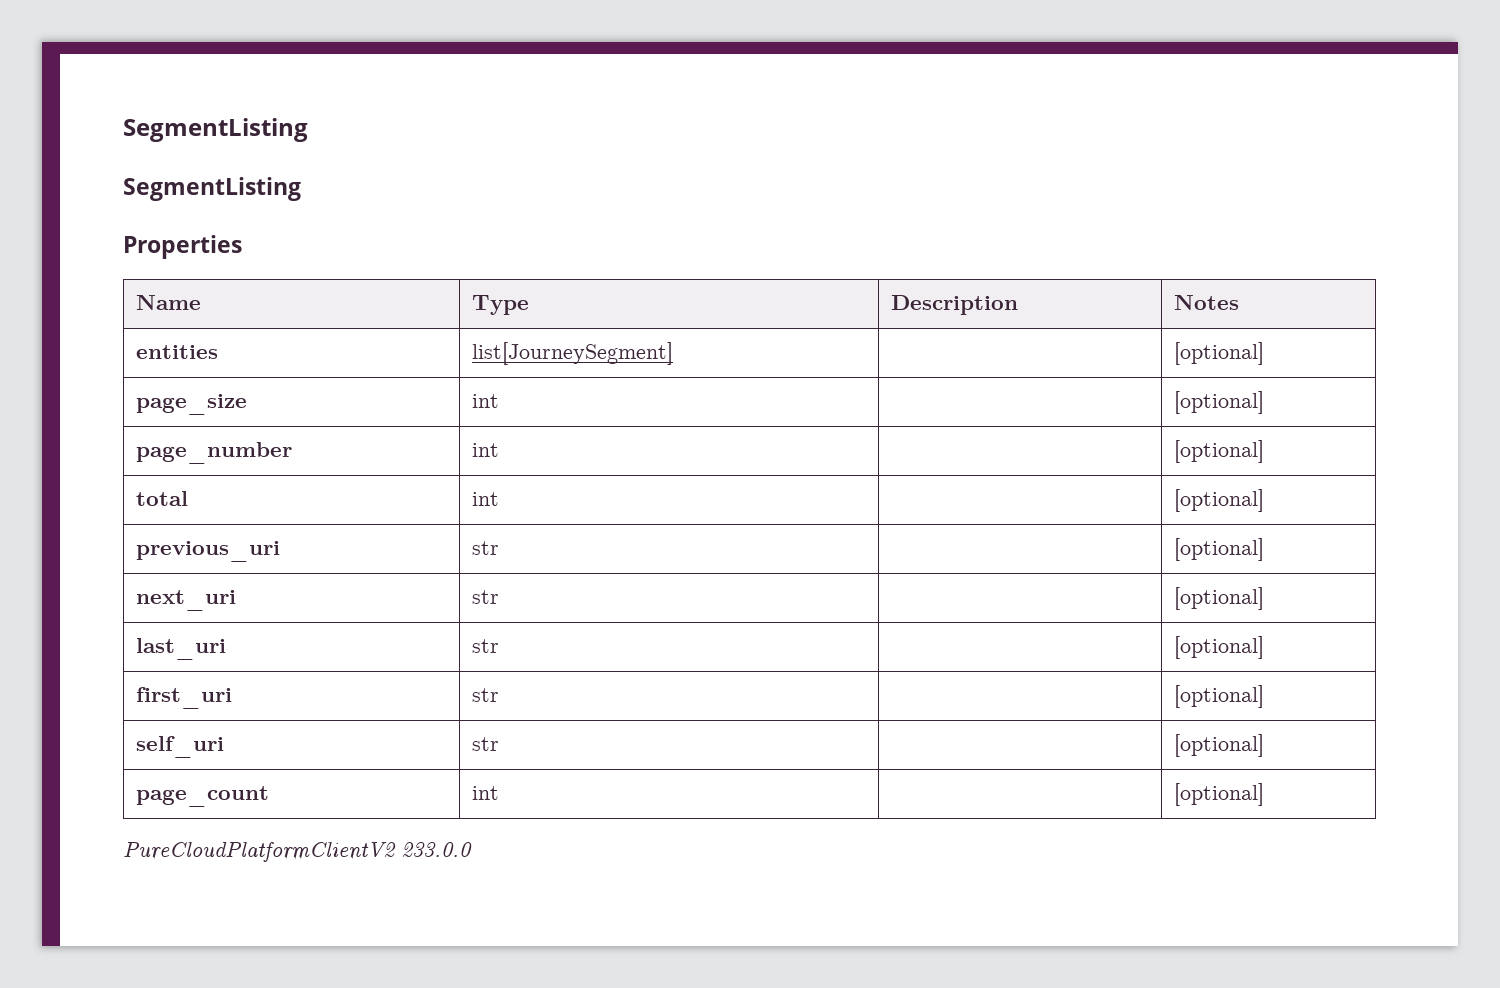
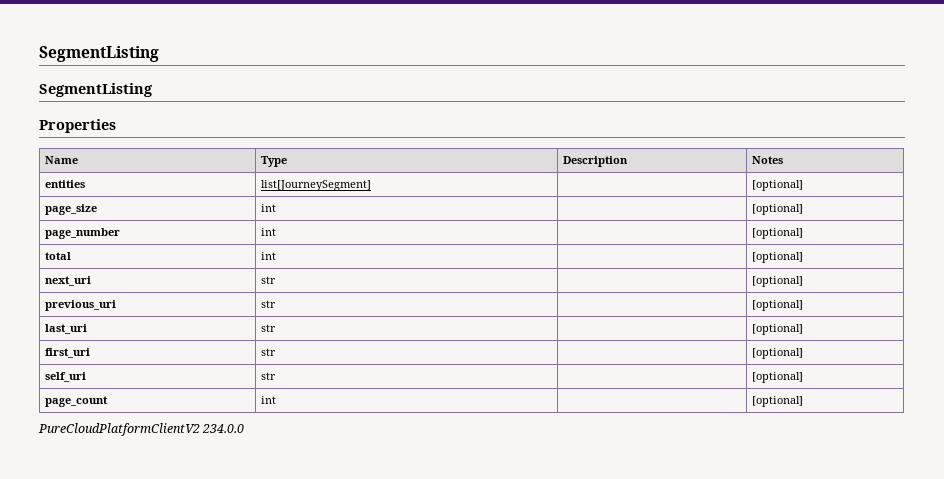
[135,541,280,562] [471,541,499,555] [1173,538,1264,561] [135,590,236,611] previous_uri | str | | [optional] // next_uri -> [44,276,91,286] [260,276,276,284] [751,276,803,287] [44,300,116,311] next_uri | str | | [optional] // previous_uri
[401,842,472,857] 233.0.0 -> [202,424,245,433] 234.0.0

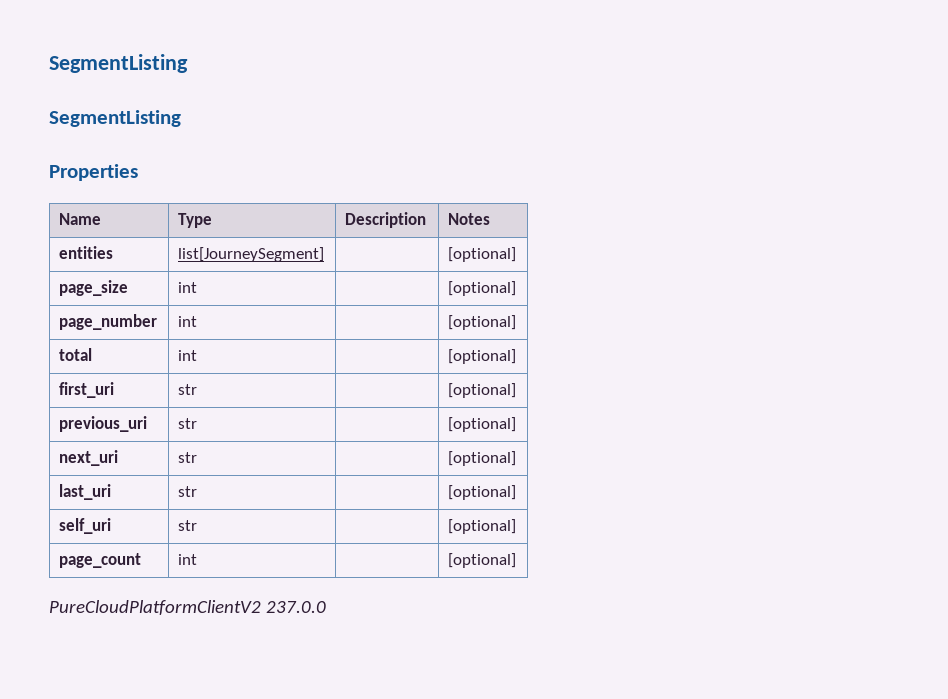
[44,276,91,286] next_uri -> [59,382,115,398] first_uri
[44,324,87,334] [260,324,276,332] [751,324,803,335] [44,348,90,358] last_uri | str | | [optional] // first_uri -> [59,450,119,466] [178,452,198,463] [448,451,517,466] [59,484,112,500] next_uri | str | | [optional] // last_uri
[202,424,245,433] 234.0.0 -> [265,601,326,613] 237.0.0

